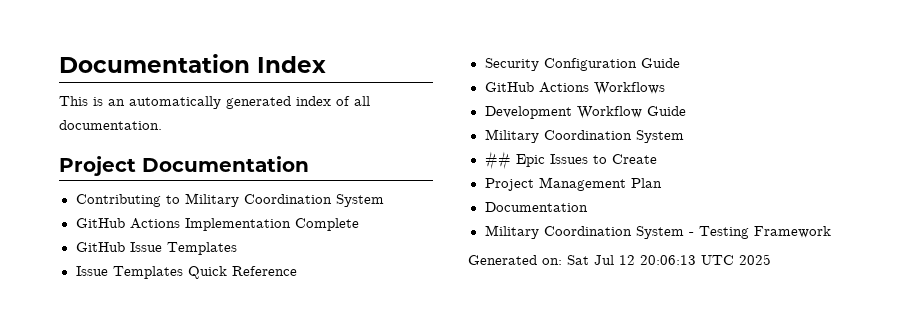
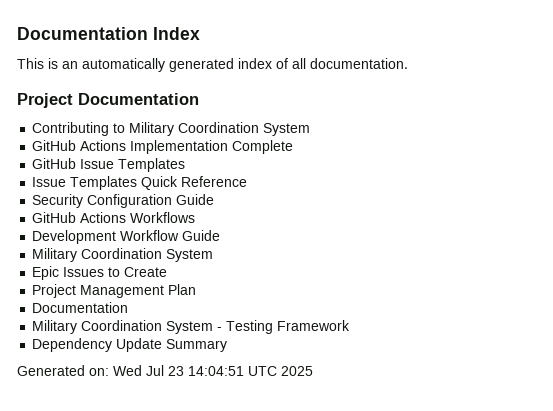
[484,151,511,170] ## -> (214, 255) none
(831, 232) none -> [32,338,228,352] // Dependency Update Summary
[567,255,696,265] Sat Jul 12 20:06:13 -> [113,365,244,376] Wed Jul 23 14:04:51

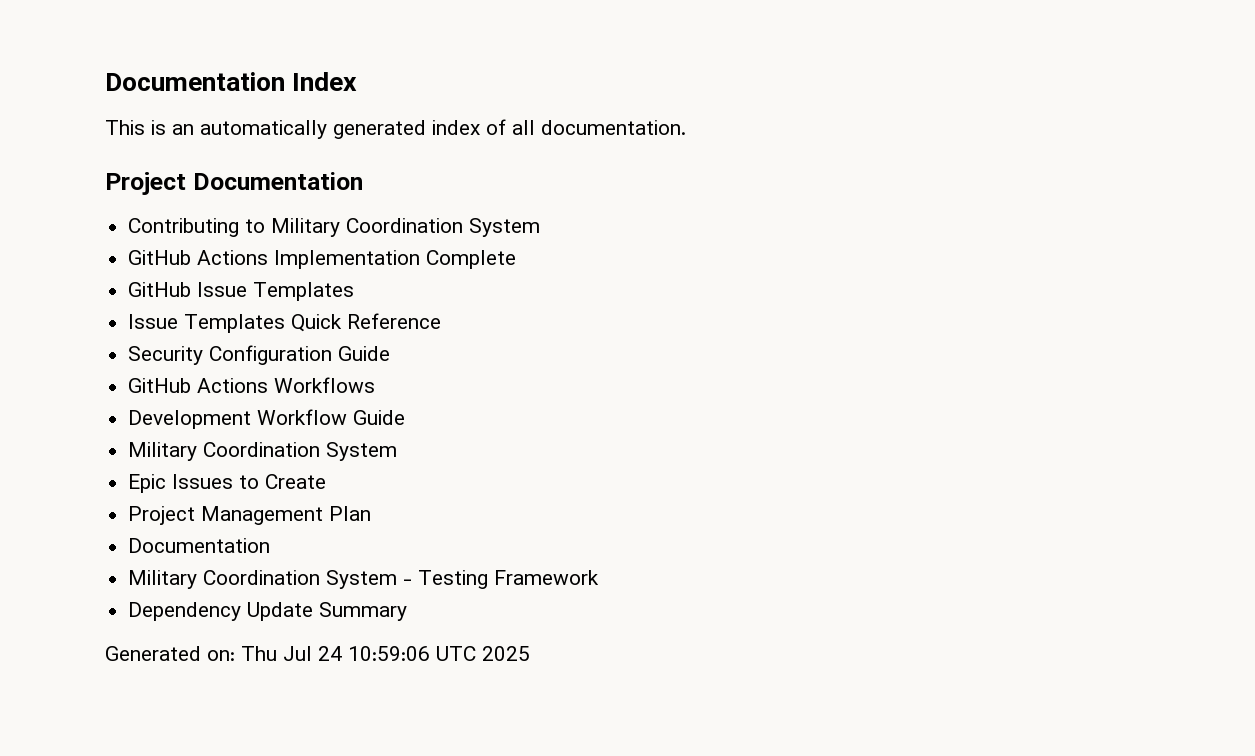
[113,365,244,376] Wed Jul 23 14:04:51 -> [241,646,430,661] Thu Jul 24 10:59:06

